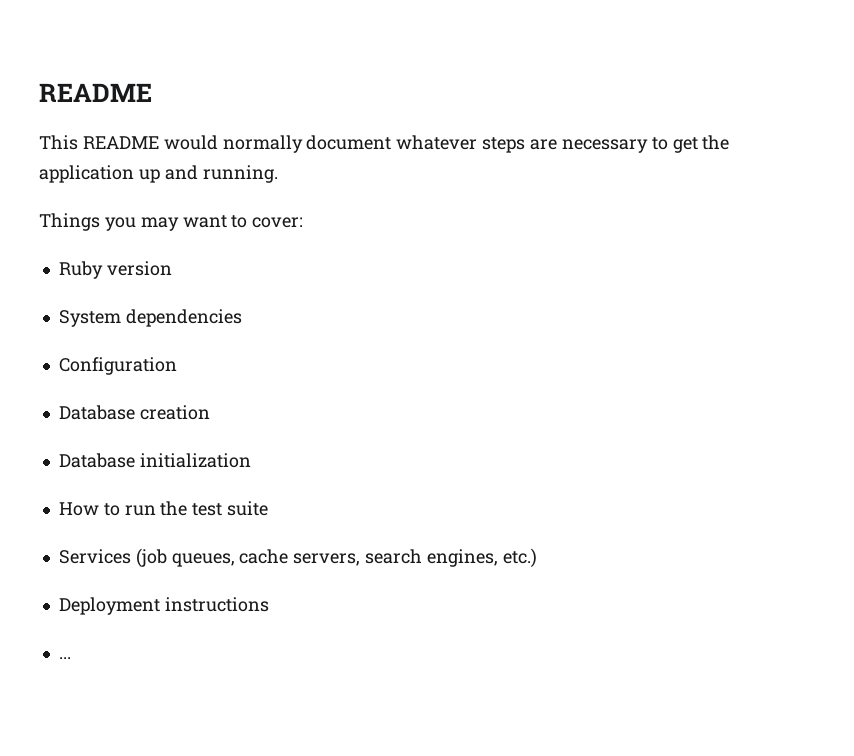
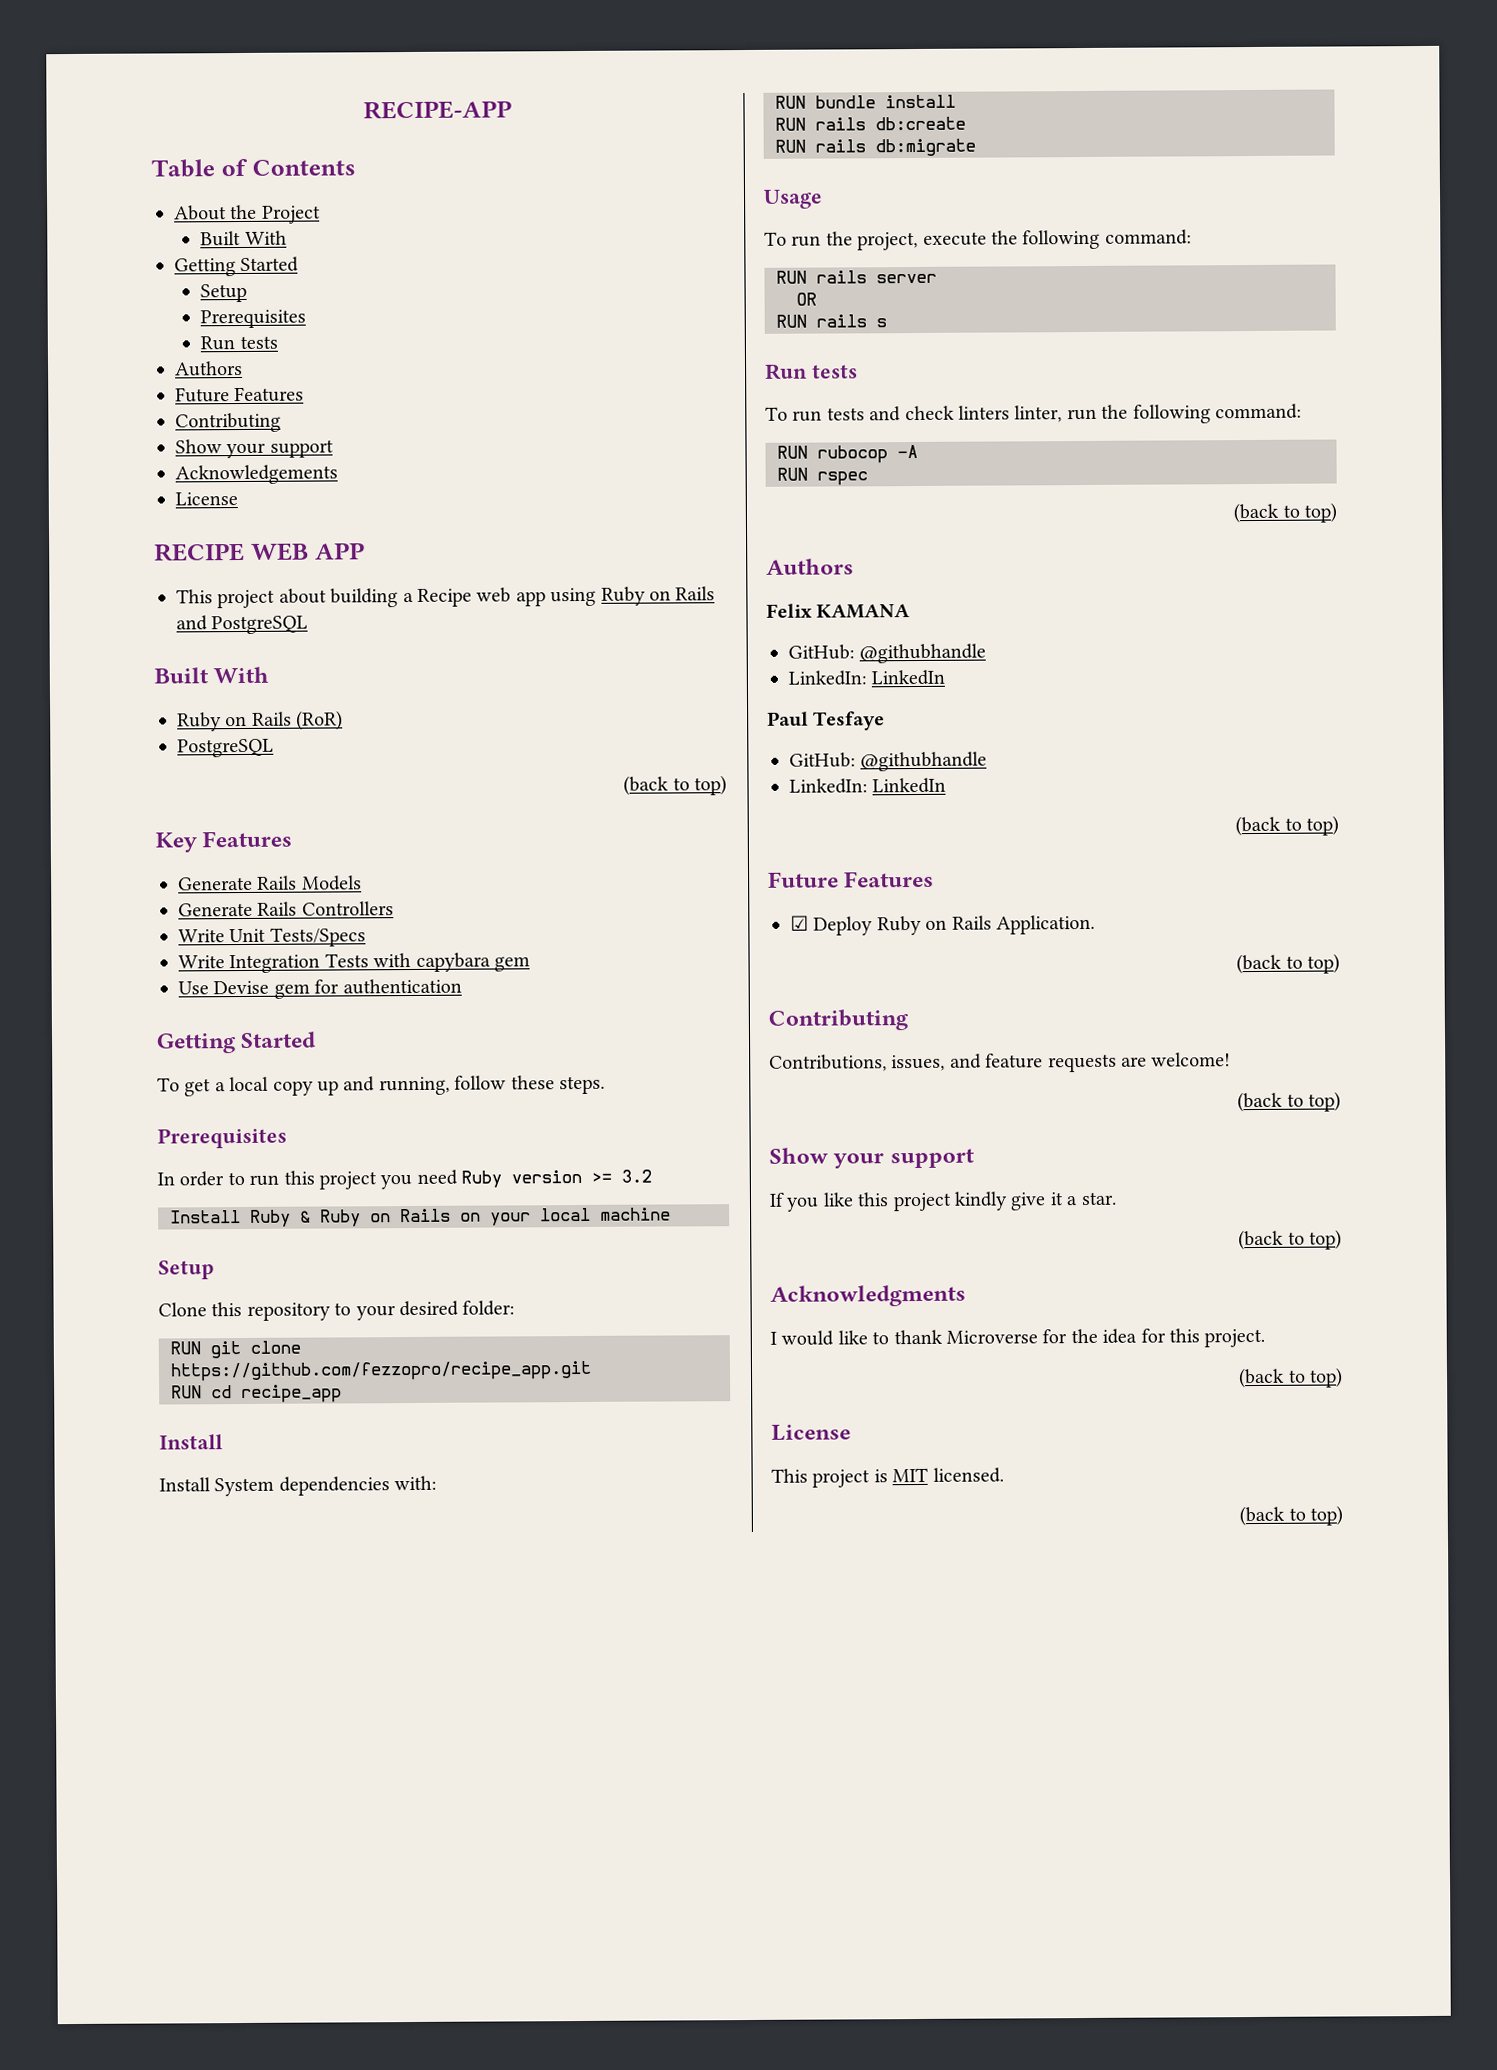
[39,83,152,102] [39,135,730,153] [39,165,278,183] [39,213,304,231] [58,261,172,279] [58,309,242,327] [58,357,177,375] [58,405,210,420] [58,453,251,468] [58,501,269,516] [58,548,537,568] [58,597,269,615] [58,657,71,659] README // This README would normally document whatever steps are necessary to get the application up and running. // Things you may want to cover: // Ruby version // System dependencies // Configuration // Database creation // Database initialization // How to run the test suite // Services (job queues, cache servers, search engines, etc.) // Deployment instructions // ... -> [362,100,512,120] [151,158,356,178] [174,204,321,224] [200,230,287,247] [174,256,300,277] [200,283,248,303] [200,309,307,329] [200,335,278,351] [174,360,243,377] [175,386,305,403] [175,412,281,433] [175,439,334,459] [175,464,338,485] [175,492,238,506] [154,542,365,562] [176,586,716,609] [176,615,309,635] [154,666,270,684] [177,710,344,732] [177,738,274,758] [623,775,727,796] [155,830,293,853] [178,875,362,891] [178,901,394,917] [178,927,366,947] [178,952,530,974] [178,978,462,999] [156,1031,317,1054] [157,1075,605,1097] [157,1127,287,1149] [157,1169,653,1190] [170,1207,671,1227] [158,1260,214,1280] [158,1300,516,1321] [170,1340,301,1359] [170,1360,592,1382] [171,1384,342,1404] [159,1434,223,1450] [159,1475,438,1497] [775,94,956,109] [775,116,966,131] [775,138,976,157] [763,189,823,209] [764,229,1192,251] [776,270,937,284] [796,292,817,306] [776,314,887,328] [765,363,858,380] [765,403,1302,424] [777,444,918,464] [777,467,868,486] [1233,502,1337,524] [766,558,854,575] [766,603,911,619] [788,643,987,664] [788,669,946,686] [767,711,886,731] [789,751,988,772] [789,777,947,794] [1235,815,1339,837] [768,870,935,888] [790,914,1095,936] [1236,953,1340,975] [768,1009,908,1031] [769,1052,1232,1073] [1237,1091,1341,1113] [769,1147,975,1169] [769,1191,1117,1212] [1238,1229,1342,1251] [770,1284,966,1307] [770,1328,1266,1348] [1238,1367,1343,1389] [771,1424,851,1441] [771,1467,1004,1488] [1239,1505,1343,1527] RECIPE-APP // Table of Contents // About the Project // Built With // Getting Started // Setup // Prerequisites // Run tests // Authors // Future Features // Contributing // Show your support // Acknowledgements // License // RECIPE WEB APP // This project about building a Recipe web app using Ruby on Rails and PostgreSQL // Built With // Ruby on Rails (RoR) // PostgreSQL // (back to top) // Key Features // Generate Rails Models // Generate Rails Controllers // Write Unit Tests/Specs // Write Integration Tests with capybara gem // Use Devise gem for authentication // Getting Started // To get a local copy up and running, follow these steps. // Prerequisites // In order to run this project you need Ruby version >= 3.2 // Install Ruby & Ruby on Rails on your local machine // Setup // Clone this repository to your desired folder: // RUN git clone https://github.com/fezzopro/recipe_app.git // RUN cd recipe_app // Install // Install System dependencies with: // RUN bundle install // RUN rails db:create // RUN rails db:migrate // Usage // To run the project, execute the following command: // RUN rails server // OR // RUN rails s // Run tests // To run tests and check linters linter, run the following command: // RUN rubocop -A // RUN rspec // (back to top) // Authors // Felix KAMANA // GitHub: @githubhandle // LinkedIn: LinkedIn // Paul Tesfaye // GitHub: @githubhandle // LinkedIn: LinkedIn // (back to top) // Future Features // ☑ Deploy Ruby on Rails Application. // (back to top) // Contributing // Contributions, issues, and feature requests are welcome! // (back to top) // Show your support // If you like this project kindly give it a star. // (back to top) // Acknowledgments // I would like to thank Microverse for the idea for this project. // (back to top) // License // This project is MIT licensed. // (back to top)

